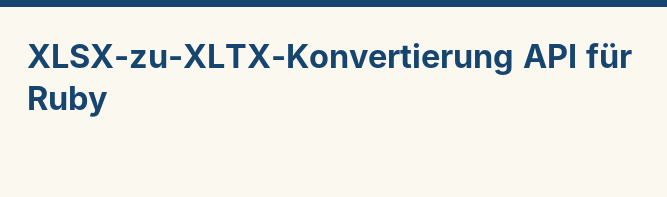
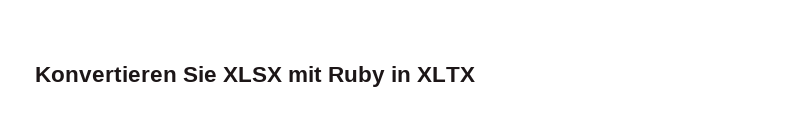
[27,43,632,75] [27,86,108,117] XLSX-zu-XLTX-Konvertierung API für Ruby -> [35,66,476,87] Konvertieren Sie XLSX mit Ruby in XLTX

